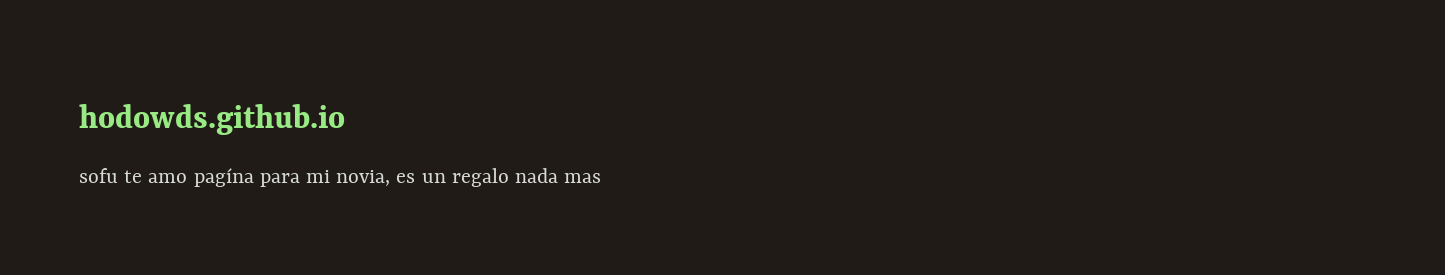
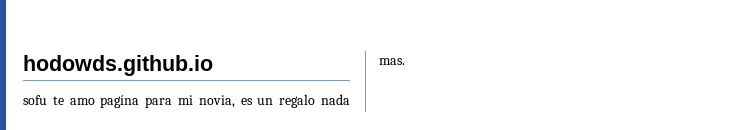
[564,173,602,183] mas -> [379,58,405,65] mas.

